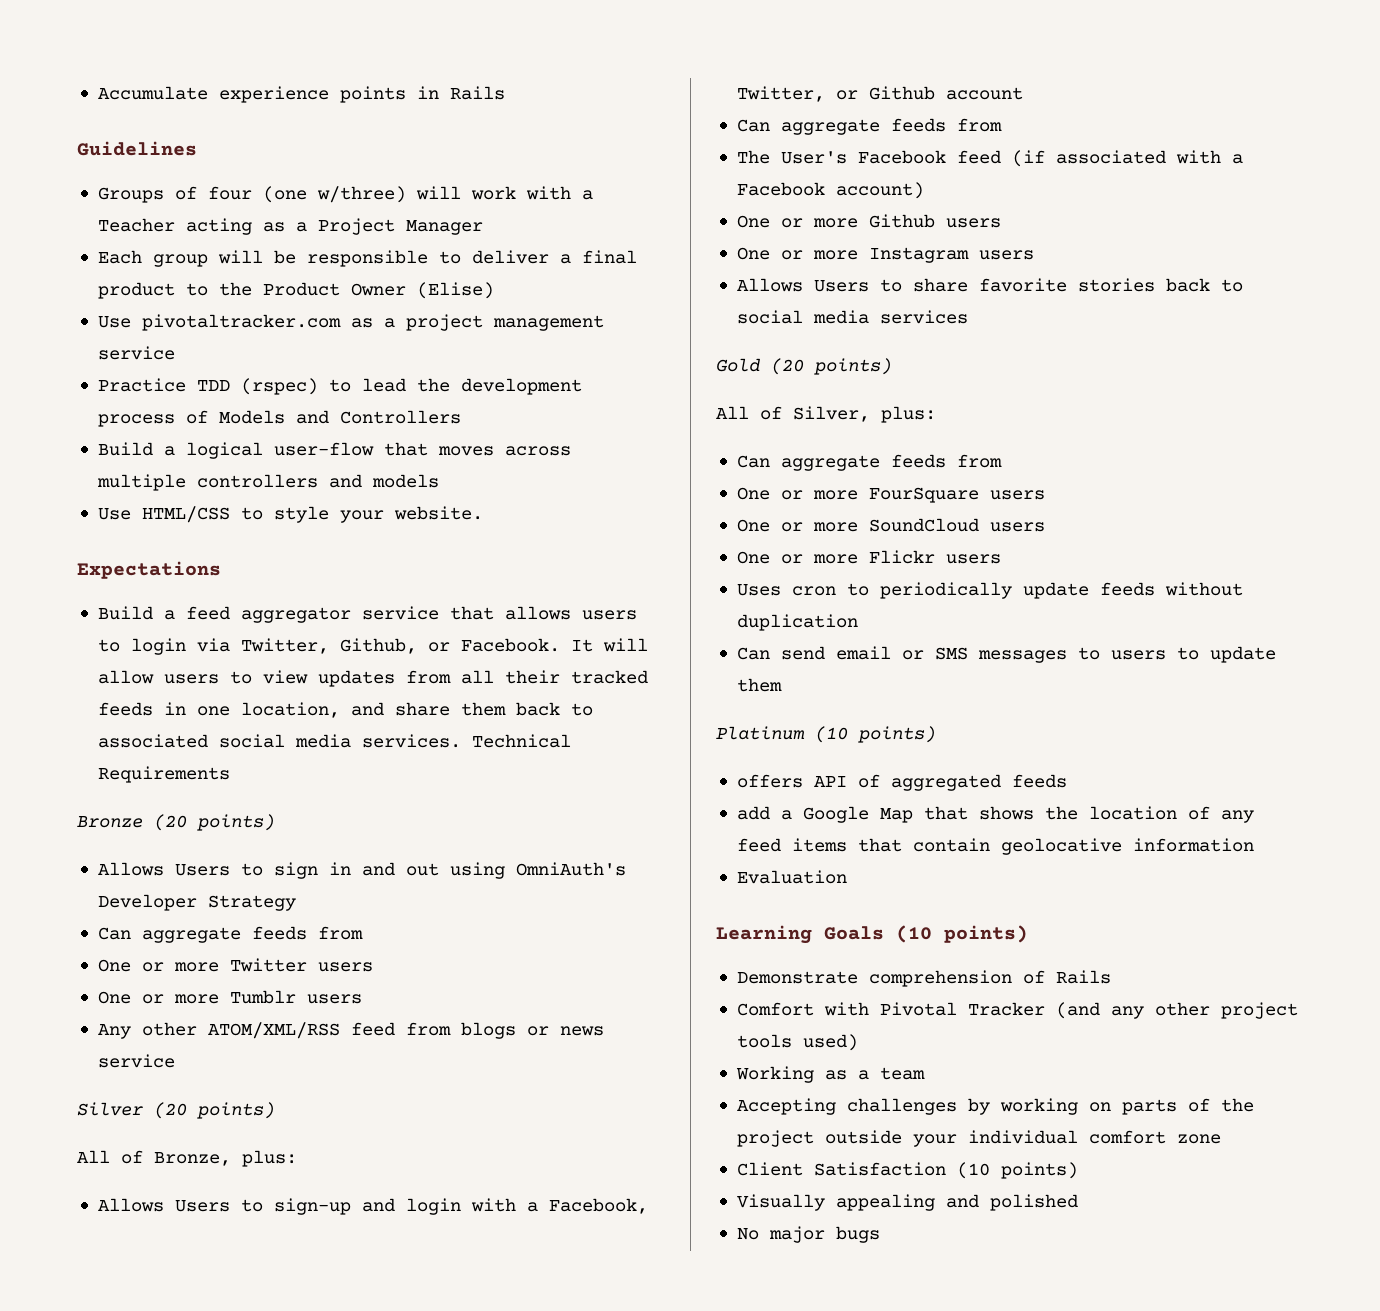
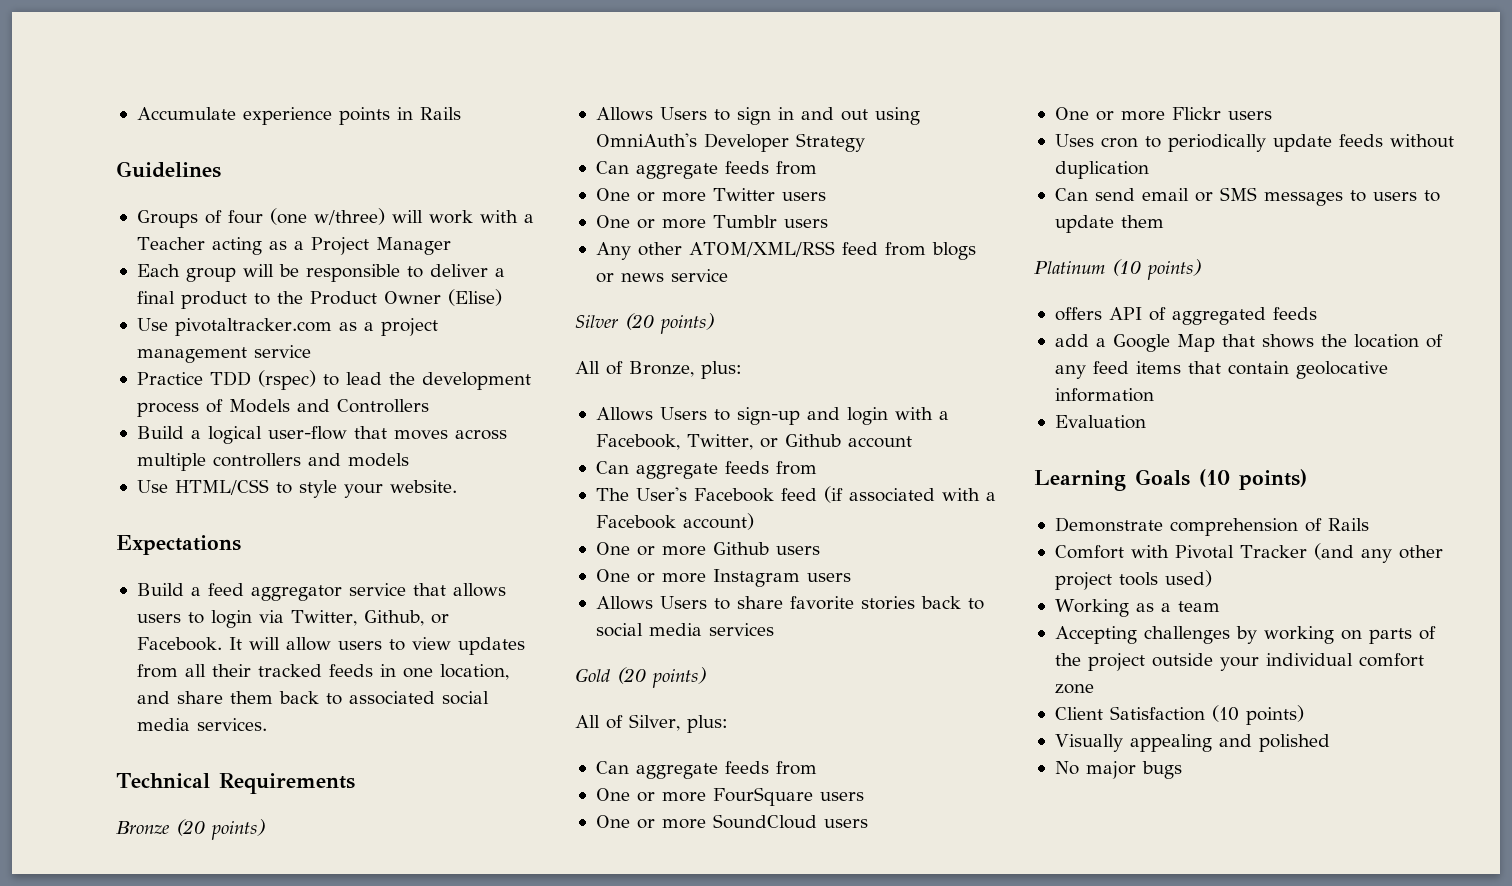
(461, 741) none -> (267, 724) //

